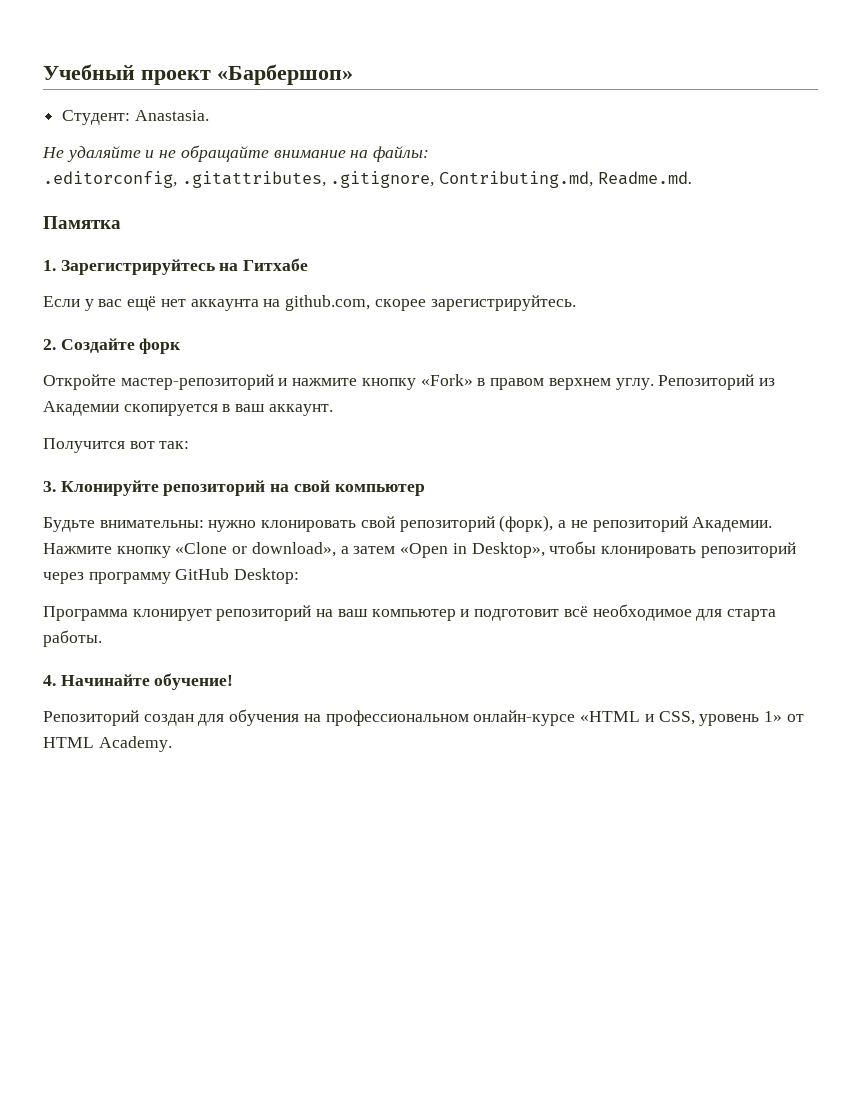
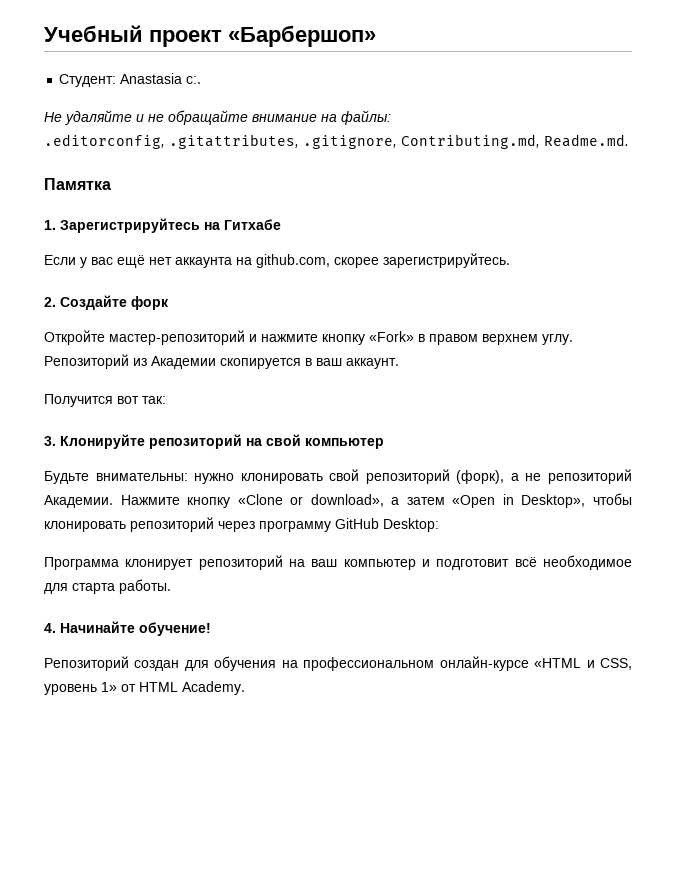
[134,110,209,121] Anastasia. -> [120,73,202,84] Anastasia с:.

